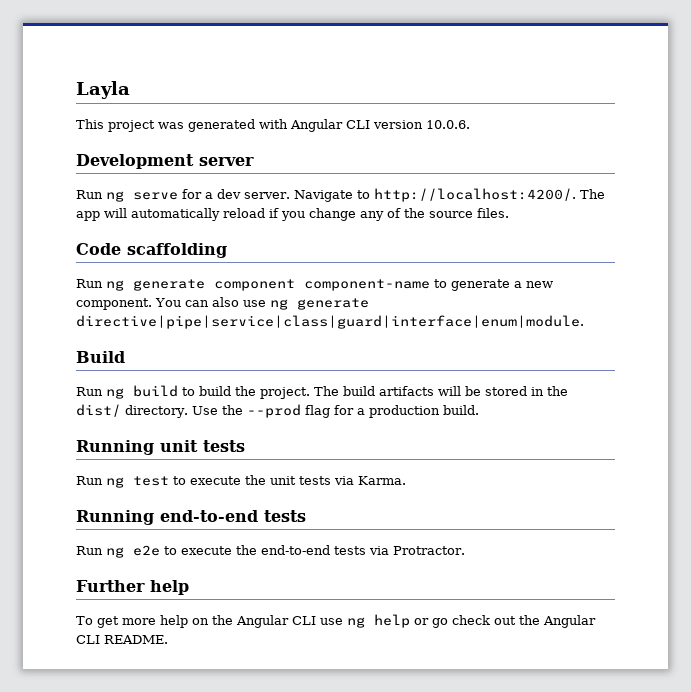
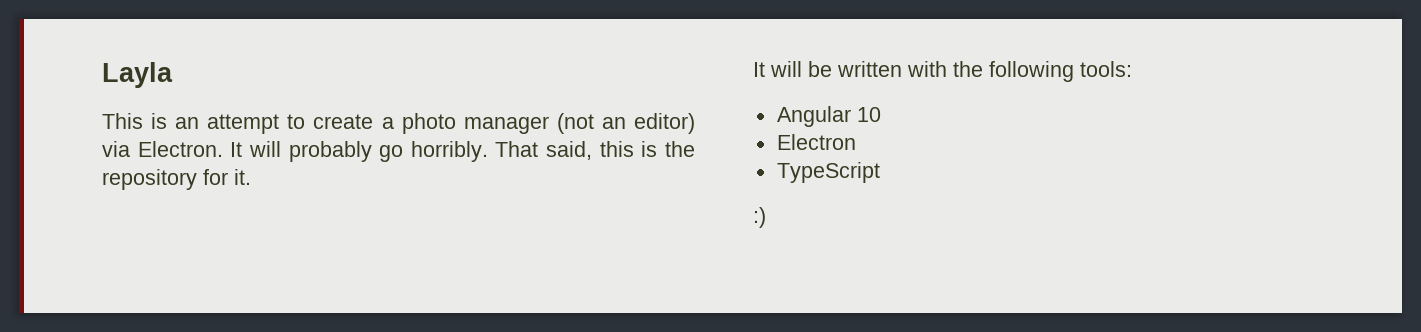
[108,119,470,132] [76,154,254,169] [76,188,605,202] [76,208,509,221] [76,243,227,258] [76,279,553,291] [76,297,369,310] [76,315,584,329] [76,351,125,363] [76,385,568,399] [76,404,479,418] [76,440,245,455] [76,475,406,488] [76,510,306,525] [76,545,465,558] [76,580,189,595] [76,614,596,628] [76,635,168,644] project was generated with Angular CLI version 10.0.6. // Development server // Run ng serve for a dev server. Navigate to http://localhost:4200/. The app will automatically reload if you change any of the source files. // Code scaffolding // Run ng generate component component-name to generate a new component. You can also use ng generate directive|pipe|service|class|guard|interface|enum|module. // Build // Run ng build to build the project. The build artifacts will be stored in the dist/ directory. Use the --prod flag for a production build. // Running unit tests // Run ng test to execute the unit tests via Karma. // Running end-to-end tests // Run ng e2e to execute the end-to-end tests via Protractor. // Further help // To get more help on the Angular CLI use ng help or go check out the Angular CLI README. -> [151,113,695,134] [102,141,695,162] [102,169,251,190] [753,61,1132,82] [776,106,881,127] [776,134,856,150] [776,162,880,183] [753,207,766,228] is an attempt to create a photo manager (not an editor) via Electron. It will probably go horribly. That said, this is the repository for it. // It will be written with the following tools: // Angular 10 // Electron // TypeScript // :)

